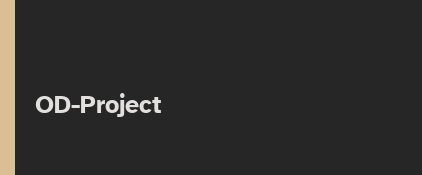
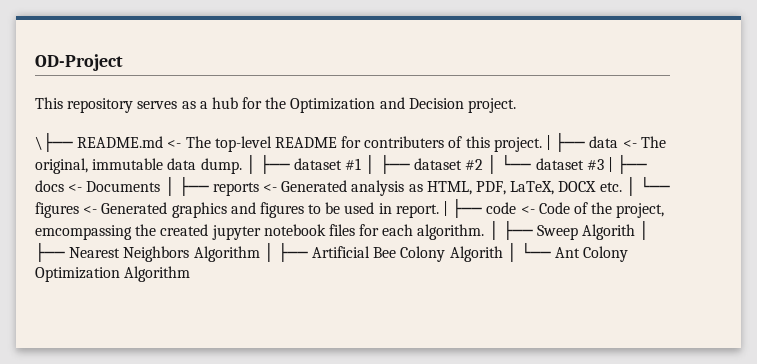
(161, 105) none -> [35,97,517,113] [35,132,666,152] [35,154,648,174] [35,176,670,196] [35,198,665,218] [35,220,650,240] [35,242,629,262] [35,266,191,282] // This repository serves as a hub for the Optimization and Decision project. // \├── README.md <- The top-level README for contributers of this project. | ├── data <- The original, immutable data dump. │ ├── dataset #1 │ ├── dataset #2 │ └── dataset #3 | ├── docs <- Documents │ ├── reports <- Generated analysis as HTML, PDF, LaTeX, DOCX etc. │ └── figures <- Generated graphics and figures to be used in report. | ├── code <- Code of the project, emcompassing the created jupyter notebook files for each algorithm. │ ├── Sweep Algorith │ ├── Nearest Neighbors Algorithm │ ├── Artificial Bee Colony Algorith │ └── Ant Colony Optimization Algorithm

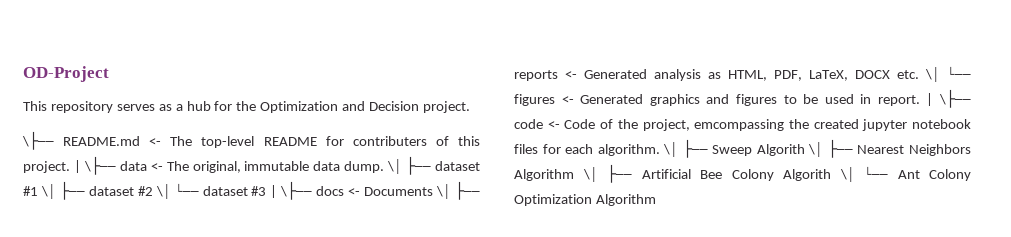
[555,132,586,152] ├── -> [83,156,116,175] \├──
[245,154,256,174] │ -> [387,159,403,174] \│
[365,154,376,174] │ -> [40,184,56,199] \│
[487,154,498,174] │ -> [155,184,171,199] \│
[617,154,648,174] ├── -> [280,181,313,200] \├──
[164,176,175,196] │ -> [436,184,452,199] \│
[625,176,636,196] │ -> [925,67,940,82] \│
[452,198,483,218] ├── -> [938,89,971,108] \├──
[488,220,499,240] │ -> [663,142,679,157] \│
[639,220,650,240] │ -> [808,142,824,157] \│
[263,242,274,262] │ -> [582,167,598,182] \│
[506,242,517,262] │ -> [839,167,855,182] \│

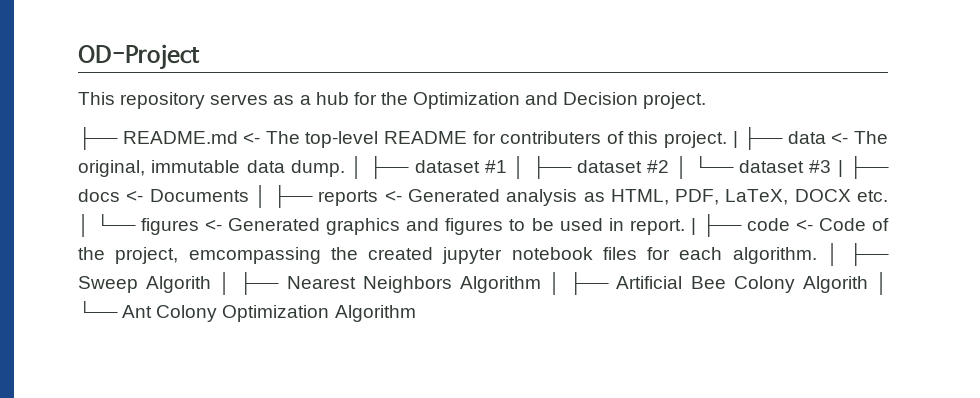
[22,131,54,150] \├── -> [78,127,118,150] ├──
[83,156,116,175] \├── -> [743,127,784,150] ├──
[387,159,403,174] \│ -> [351,156,364,179] │
[40,184,56,199] \│ -> [513,156,526,179] │
[155,184,171,199] \│ -> [675,156,688,179] │
[280,181,313,200] \├── -> [848,156,889,179] ├──
[436,184,452,199] \│ -> [254,185,267,208] │
[925,67,940,82] \│ -> [78,214,90,237] │
[938,89,971,108] \├── -> [701,214,742,237] ├──
[663,142,679,157] \│ -> [826,243,839,266] │
[808,142,824,157] \│ -> [219,272,232,295] │
[582,167,598,182] \│ -> [549,272,562,295] │
[839,167,855,182] \│ -> [876,272,889,295] │

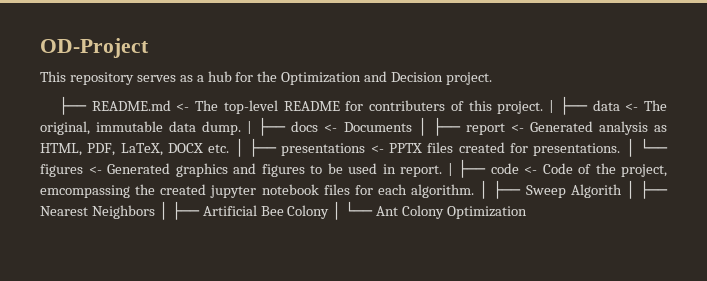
[351,156,832,179] │ ├── dataset #1 │ ├── dataset #2 │ └── dataset #3 -> (242, 128) none
[318,190,379,206] reports -> [465,123,505,135] report
(90, 225) none -> [249,138,635,157] ├── presentations <- PPTX files created for presentations. │
[459,276,541,293] Algorithm -> (155, 212) none
[802,276,868,293] Algorith -> (330, 212) none
[334,305,416,322] Algorithm -> (528, 212) none

